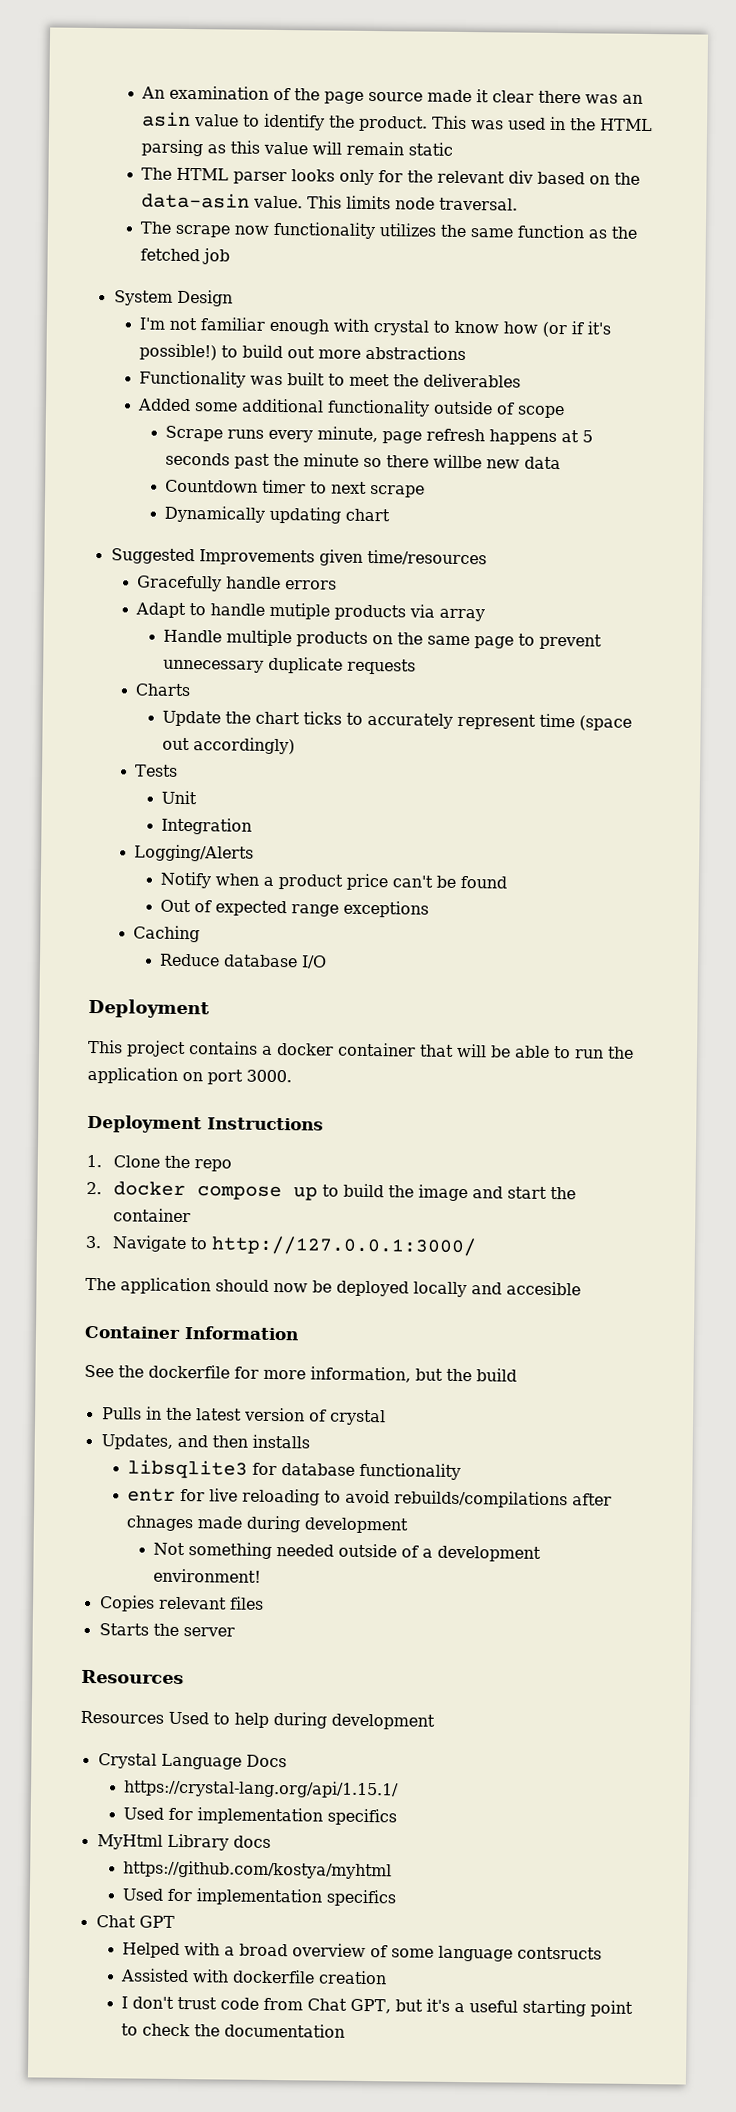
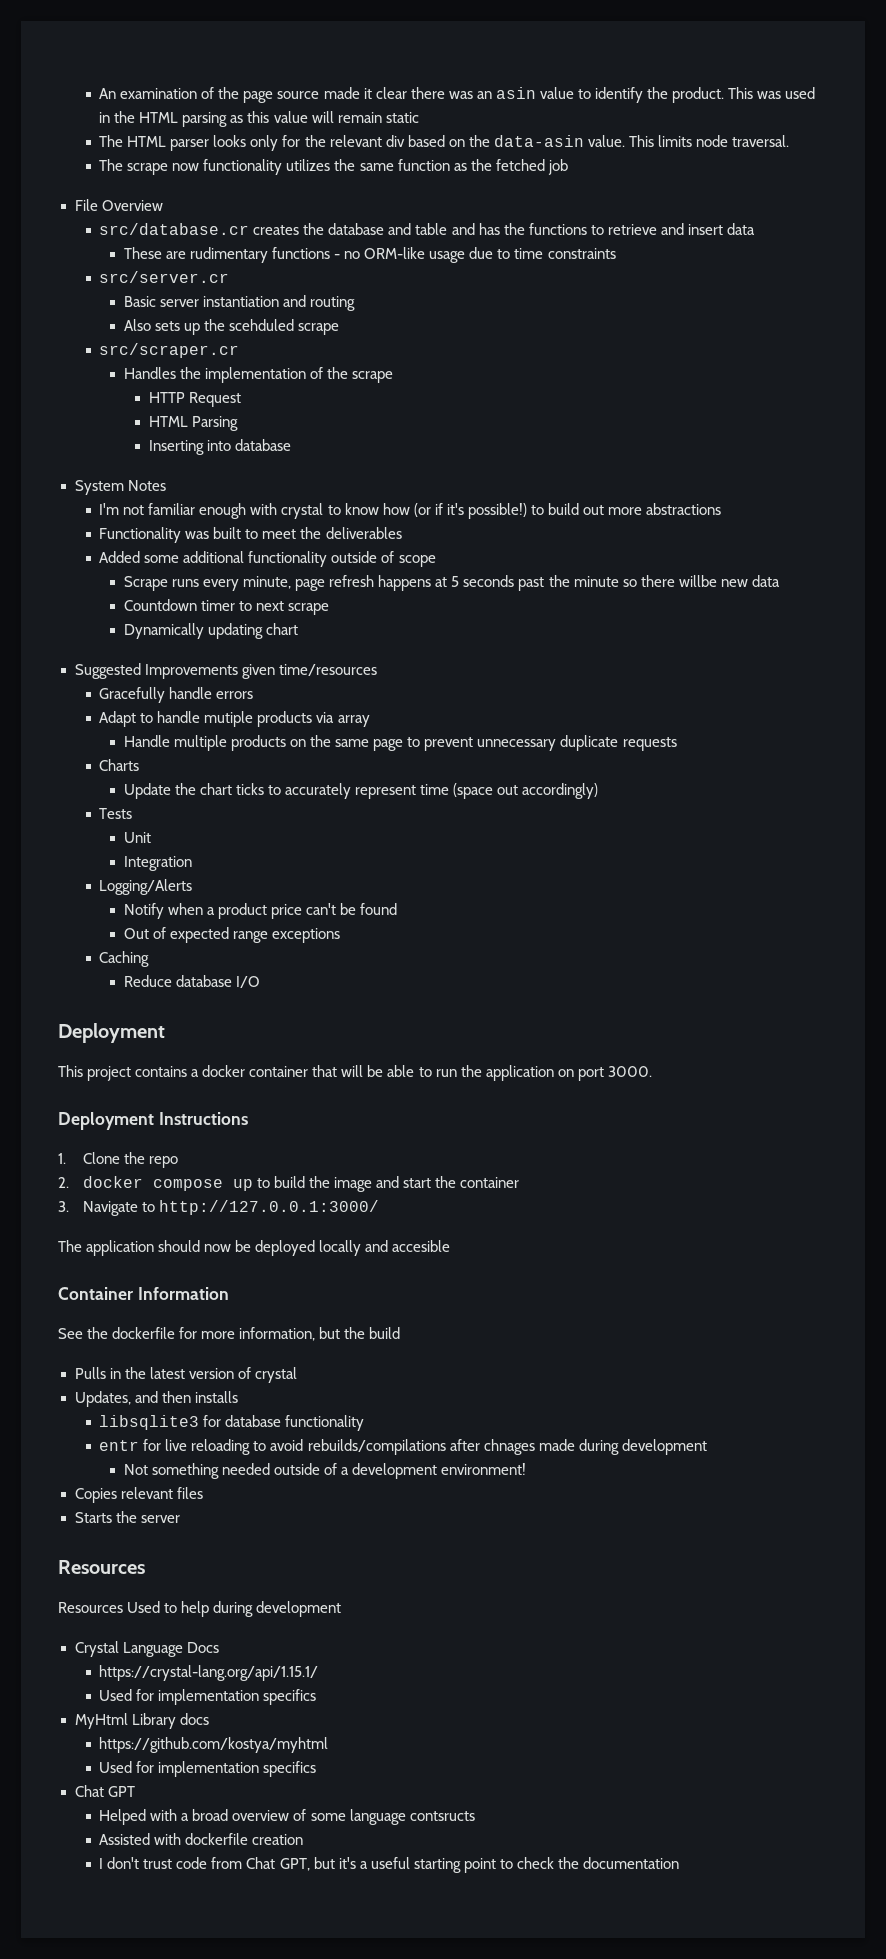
(231, 256) none -> [74,199,163,211] [99,223,755,235] [123,247,616,263] [99,271,230,283] [123,295,356,311] [123,319,340,335] [99,343,240,358] [123,367,394,383] [148,392,241,407] [148,416,238,431] [148,439,291,455] // File Overview // src/database.cr creates the database and table and has the functions to retrieve and insert data // These are rudimentary functions - no ORM-like usage due to time constraints // src/server.cr // Basic server instantiation and routing // Also sets up the scehduled scrape // src/scraper.cr // Handles the implementation of the scrape // HTTP Request // HTML Parsing // Inserting into database
[176,289,233,307] Design -> [127,480,166,491] Notes

